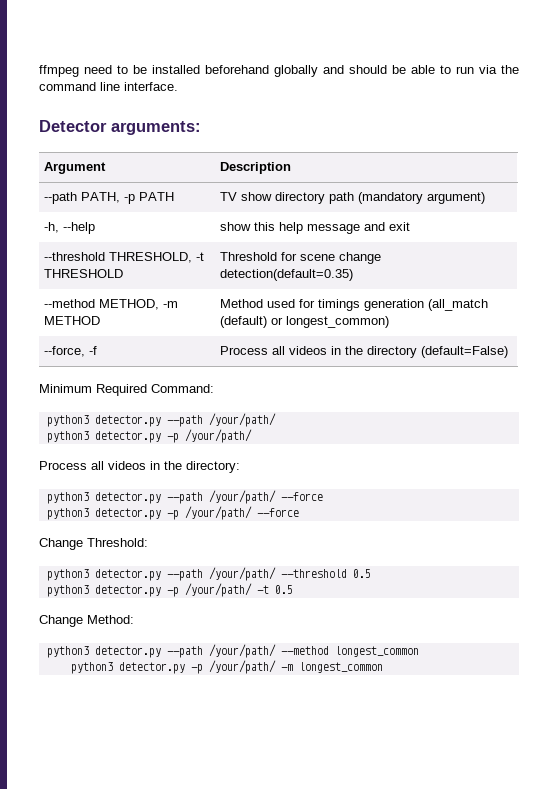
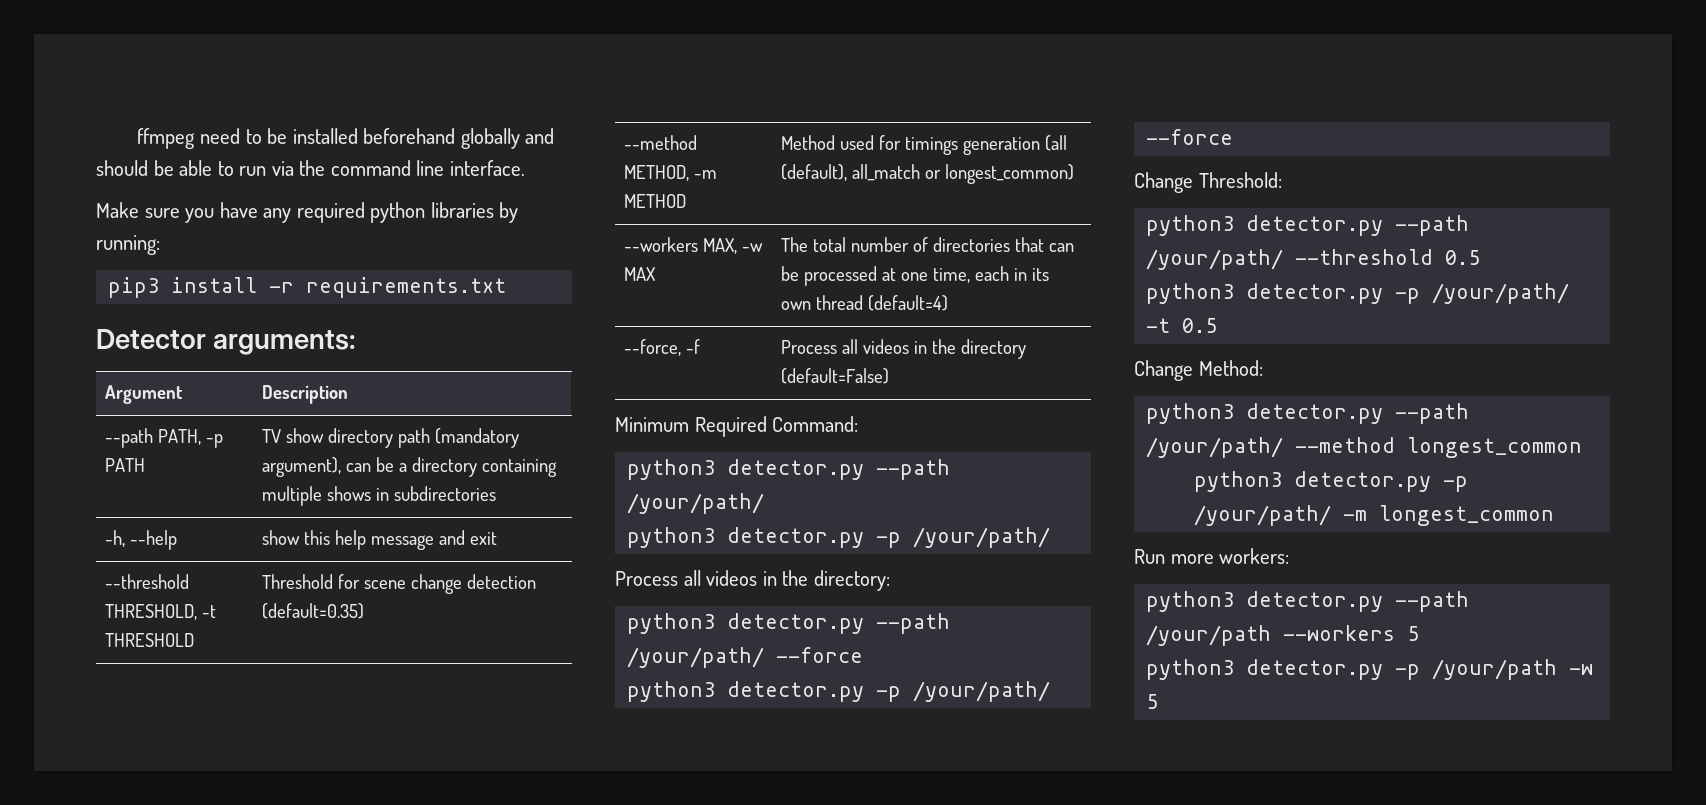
(178, 86) none -> [96,202,519,223] [96,235,160,255] [108,277,507,298] // Make sure you have any required python libraries by running: // pip3 install -r requirements.txt
[427,192,486,204] argument) -> [262,457,558,477] [262,486,497,506] argument), can be a directory containing multiple shows in subdirectories
[220,269,354,281] detection(default=0.35) -> [467,574,537,589] [262,603,365,619] detection (default=0.35)
[428,299,489,311] [220,316,268,328] (all_match (default) -> [1045,135,1068,151] [781,164,921,181] (all (default), all_match
(390, 322) none -> [624,237,764,254] [624,267,656,281] [781,237,1075,252] [781,266,1050,286] [781,295,949,311] // --workers MAX, -w MAX | The total number of directories that can be processed at one time, each in its own thread (default=4)
(383, 667) none -> [1134,548,1290,564] [1146,591,1470,612] [1146,625,1420,646] [1146,659,1594,680] [1146,694,1159,709] // Run more workers: // python3 detector.py --path /your/path --workers 5 // python3 detector.py -p /your/path -w 5

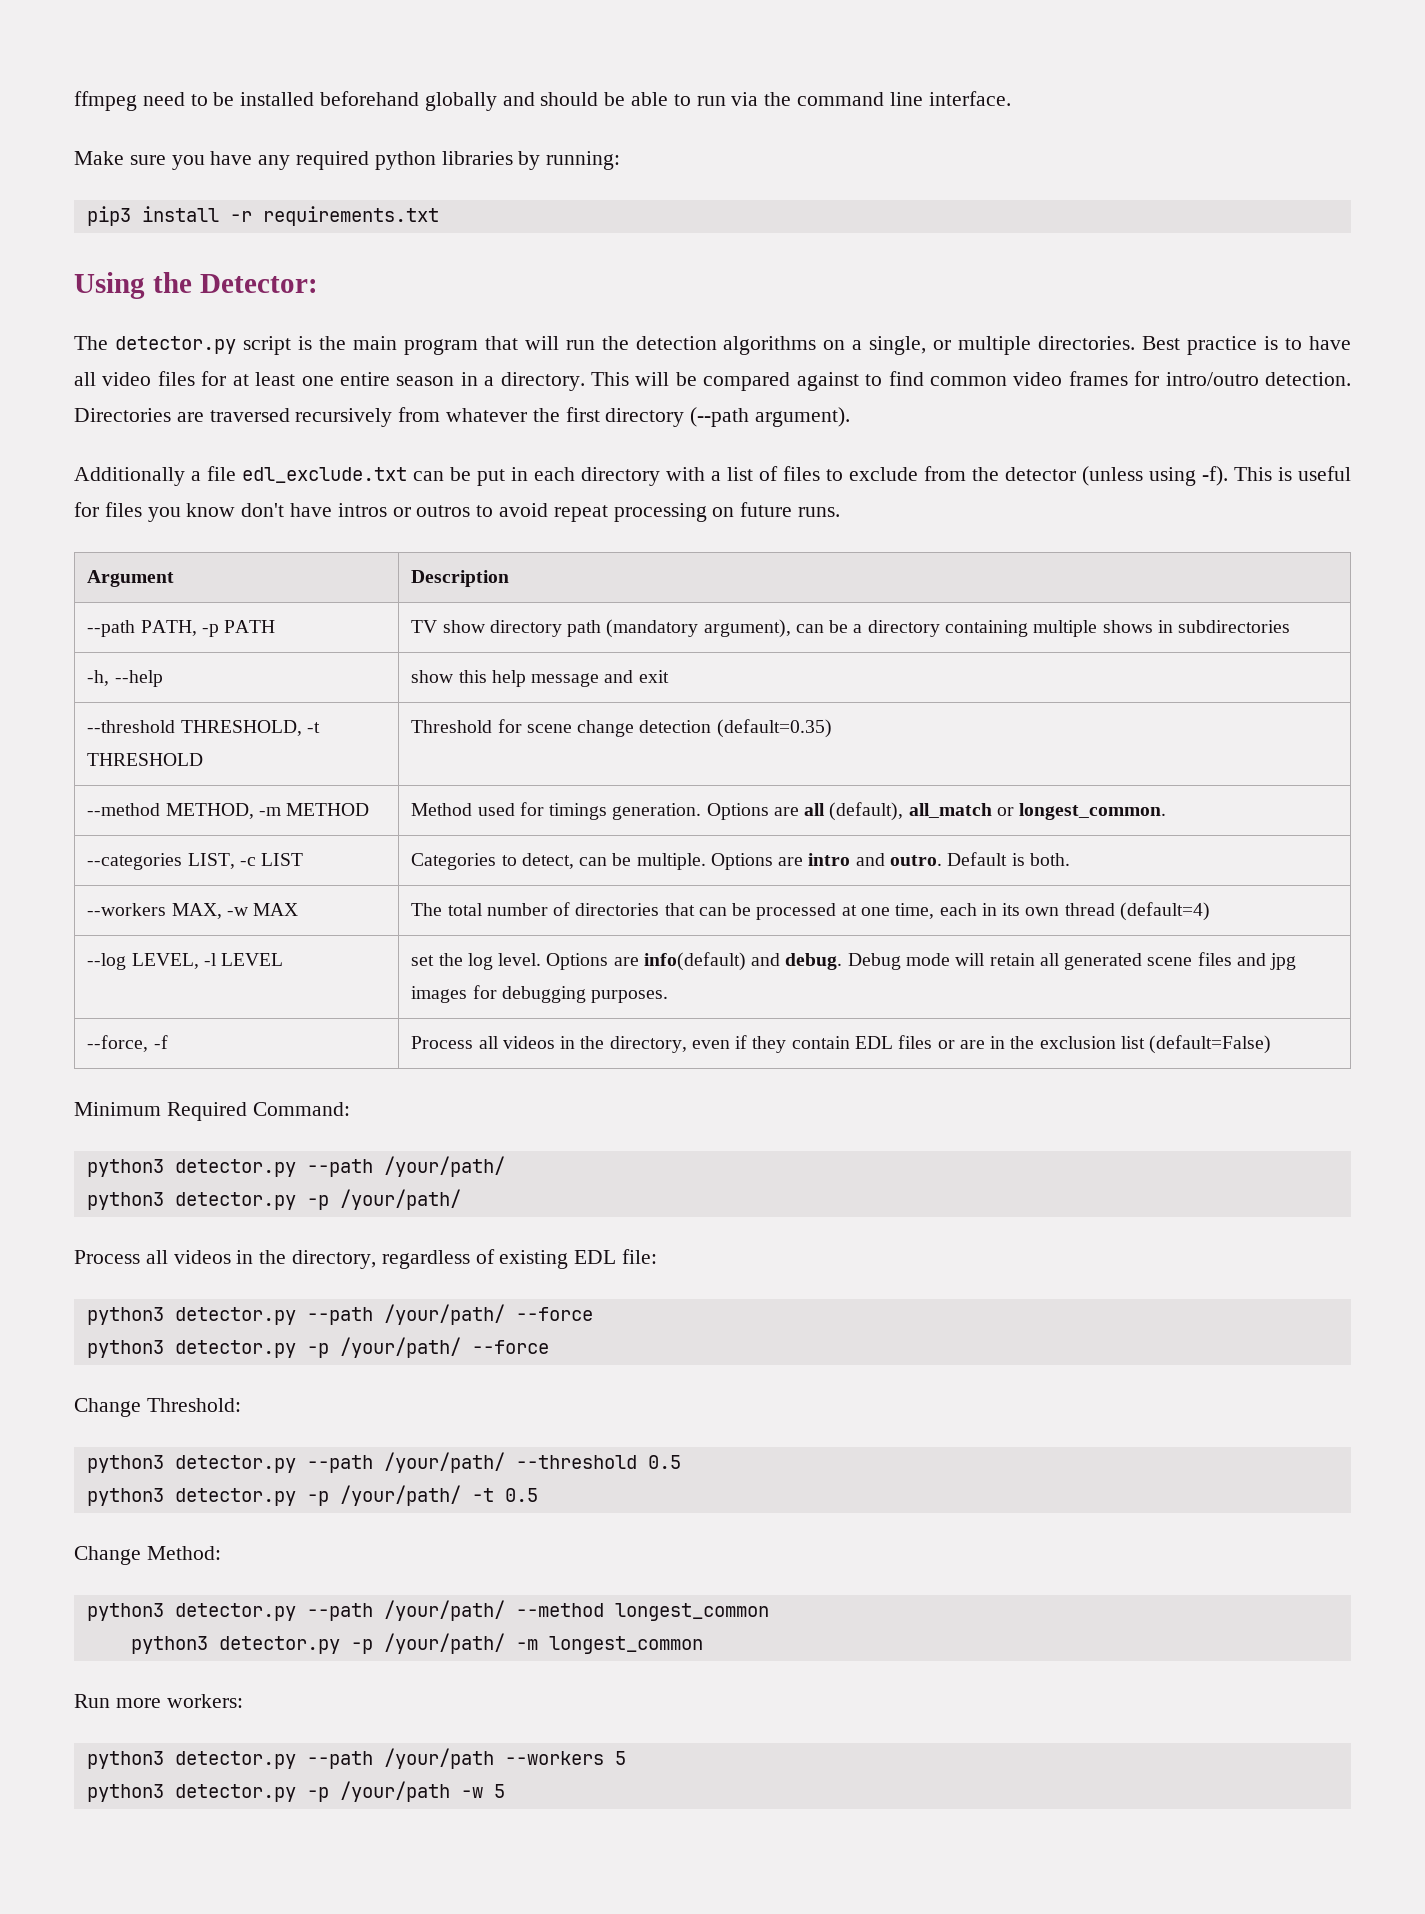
[96,329,357,355] Detector arguments: -> [74,272,318,299] [74,336,1351,355] [74,371,1351,391] [74,407,851,427] [74,466,1351,486] [74,502,841,522] Using the Detector: // The detector.py script is the main program that will run the detection algorithms on a single, or multiple directories. Best practice is to have all video files for at least one entire season in a directory. This will be compared against to find common video frames for intro/outro detection. Directories are traversed recursively from whatever the first directory (--path argument). // Additionally a file edl_exclude.txt can be put in each directory with a list of files to exclude from the detector (unless using -f). This is useful for files you know don't have intros or outros to avoid repeat processing on future runs.
[963,135,1068,155] [781,164,1075,184] generation (all (default), all_match or longest_common) -> [612,802,1167,821] [87,853,304,870] [411,852,1070,870] generation. Options are all (default), all_match or longest_common. // --categories LIST, -c LIST | Categories to detect, can be multiple. Options are intro and outro. Default is both.
(949, 303) none -> [87,953,284,970] [411,952,1297,971] [411,985,669,1003] // --log LEVEL, -l LEVEL | set the log level. Options are info(default) and debug. Debug mode will retain all generated scene files and jpg images for debugging purposes.
[961,339,1027,359] directory -> [609,1035,1145,1053] directory, even if they contain EDL files or are in the exclusion list
[813,570,890,591] directory: -> [292,1249,658,1269] directory, regardless of existing EDL file:

